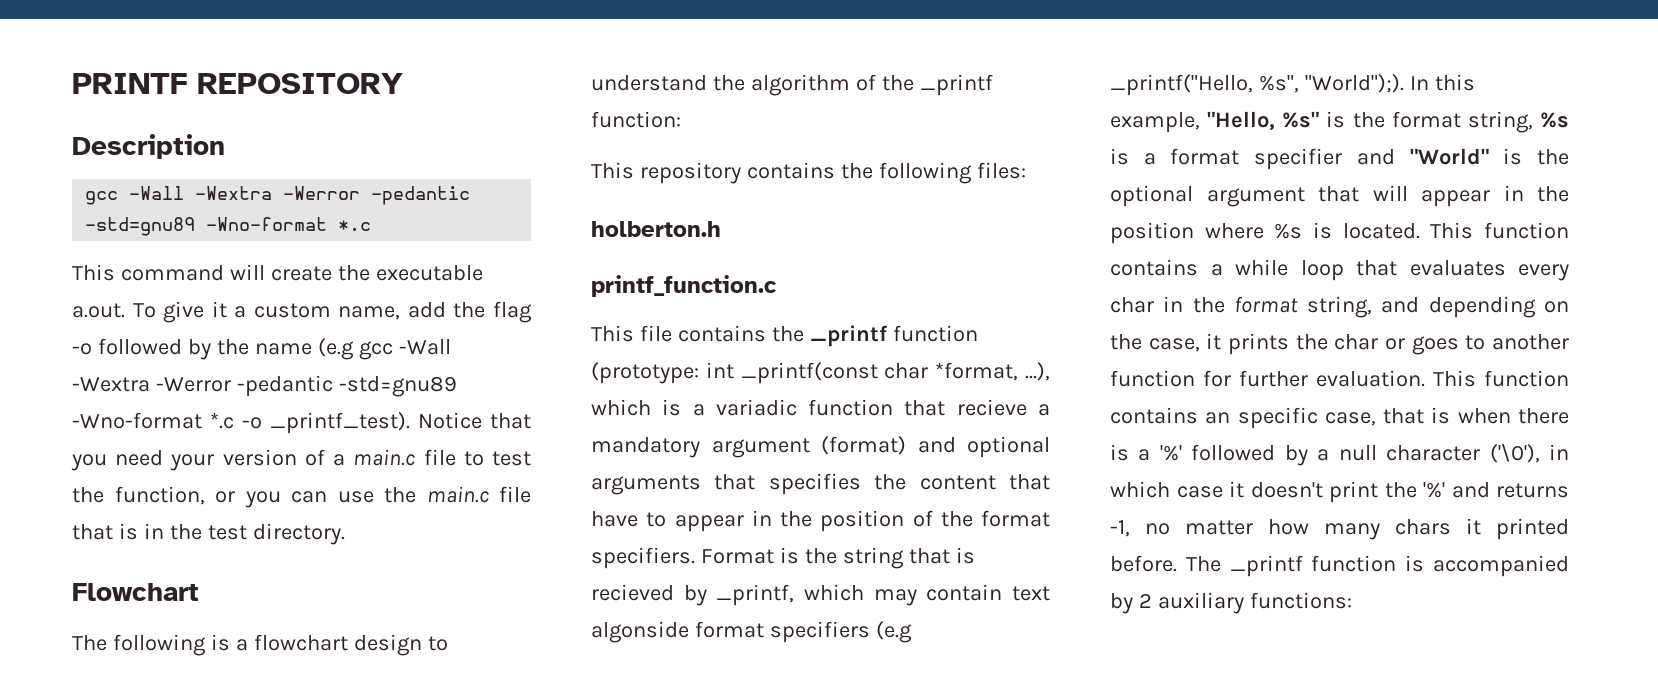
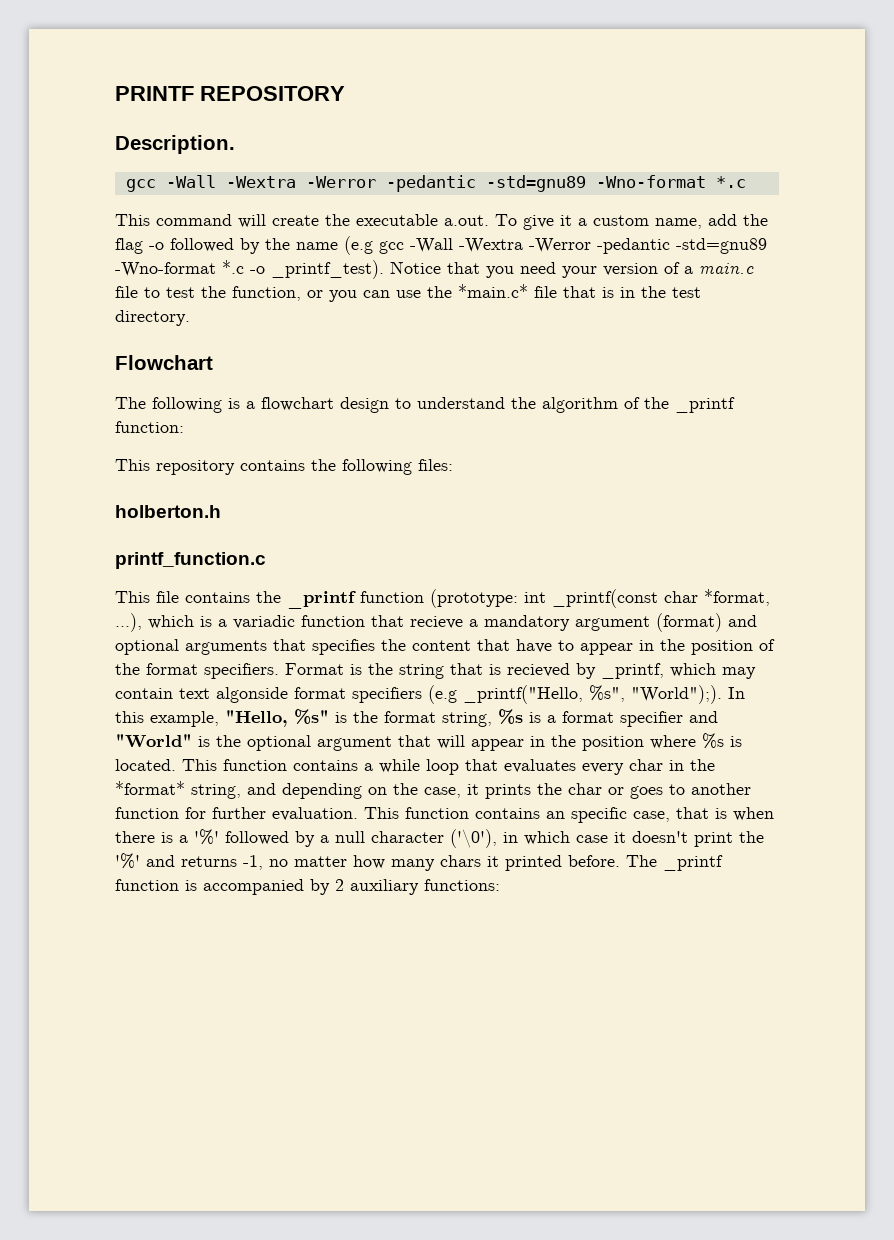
[72,134,225,159] Description -> [115,135,235,154] Description.
[426,486,489,503] main.c -> [458,284,528,298] *main.c*
[1234,296,1299,313] format -> [115,781,185,795] *format*

